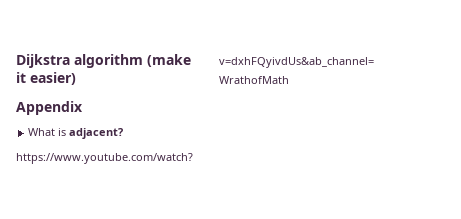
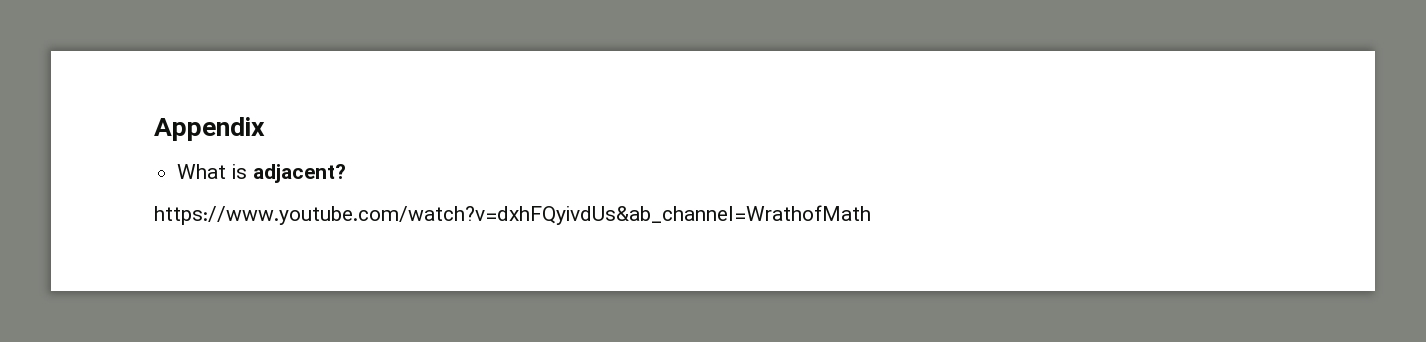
[16,54,191,68] [16,72,76,85] Dijkstra algorithm (make it easier) // -> (154, 129) none

